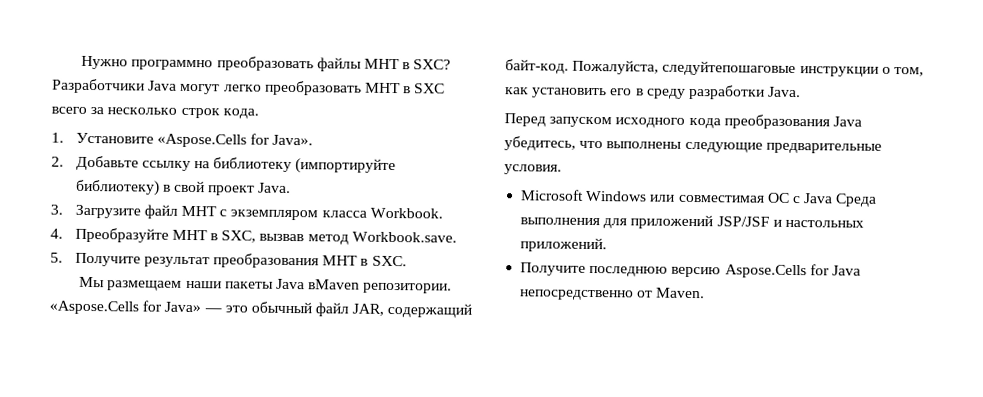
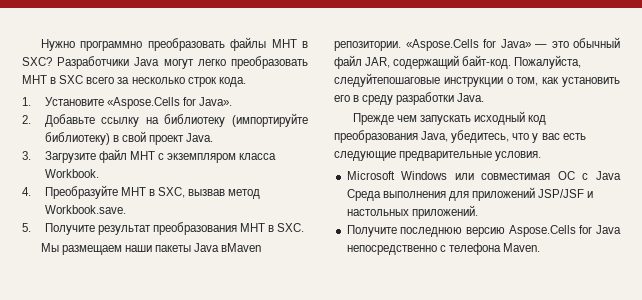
[504,113,862,130] [504,136,683,151] Перед запуском исходного кода преобразования Java убедитесь, что выполнены -> [352,111,547,125] [334,130,586,143] Прежде чем запускать исходный код преобразования Java, убедитесь, что у вас есть
[637,290,654,298] от -> [439,243,501,255] с телефона

